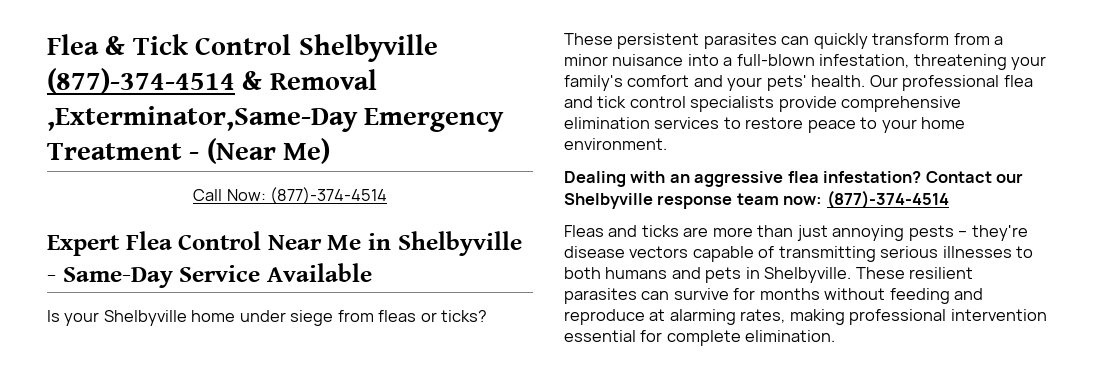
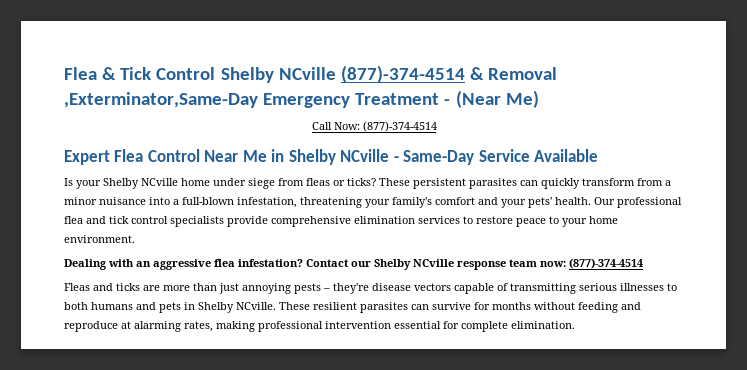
[298,34,438,62] Shelbyville -> [220,67,336,83] Shelby NCville
[397,231,522,256] Shelbyville -> [288,149,390,165] Shelby NCville
[103,310,187,326] Shelbyville -> [103,178,178,189] Shelby NCville
[564,193,653,209] Shelbyville -> [374,259,454,270] Shelby NCville
[764,267,852,283] Shelbyville. -> [198,302,276,313] Shelby NCville.

